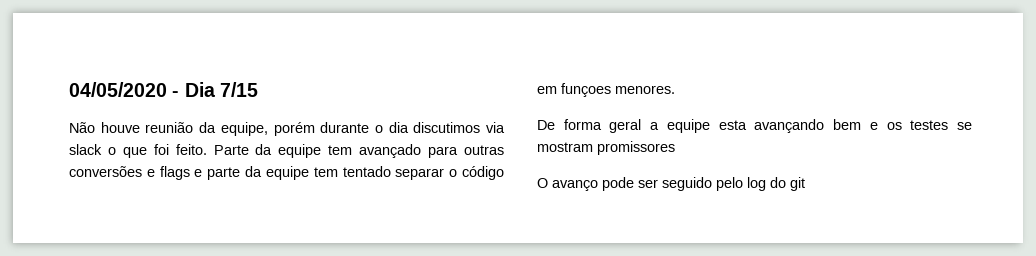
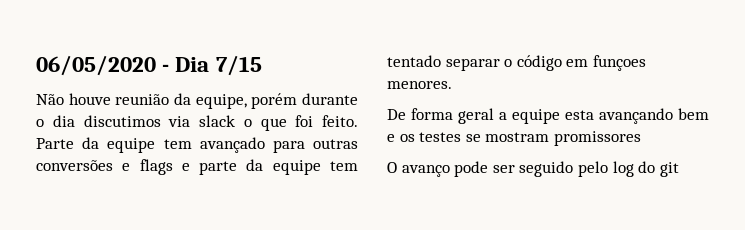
[69,82,167,97] 04/05/2020 -> [36,55,156,76] 06/05/2020

